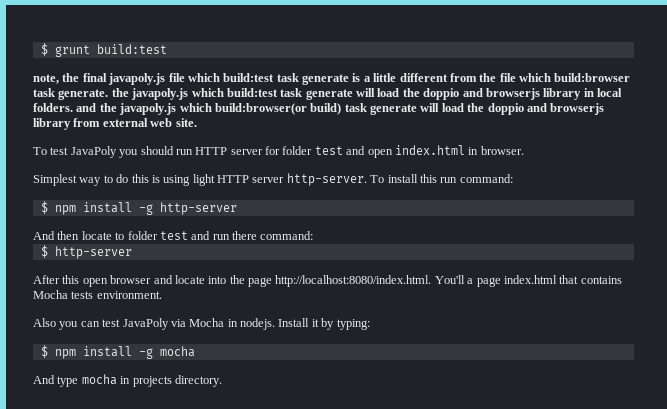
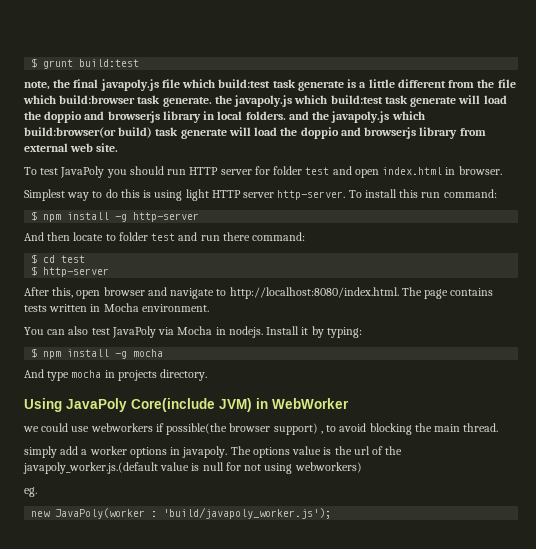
(314, 235) none -> [31,254,86,264] // $ cd test
[62,275,80,284] this -> [52,287,74,298] this,
[174,275,622,287] [33,290,162,299] [33,318,100,330] locate into the page http://localhost:8080/index.html. You'll a page index.html that contains Mocha tests environment. // Also you can -> [170,287,494,299] [24,303,209,312] [24,326,89,335] navigate to http://localhost:8080/index.html. The page contains tests written in Mocha environment. // You can also
(222, 381) none -> [24,398,349,412] [23,423,499,435] [24,446,403,458] [23,462,362,474] [24,487,37,497] [31,507,332,519] // Using JavaPoly Core(include JVM) in WebWorker // we could use webworkers if possible(the browser support) , to avoid blocking the main thread. // simply add a worker options in javapoly. The options value is the url of the javapoly_worker.js.(default value is null for not using webworkers) // eg. // new JavaPoly(worker : 'build/javapoly_worker.js');

